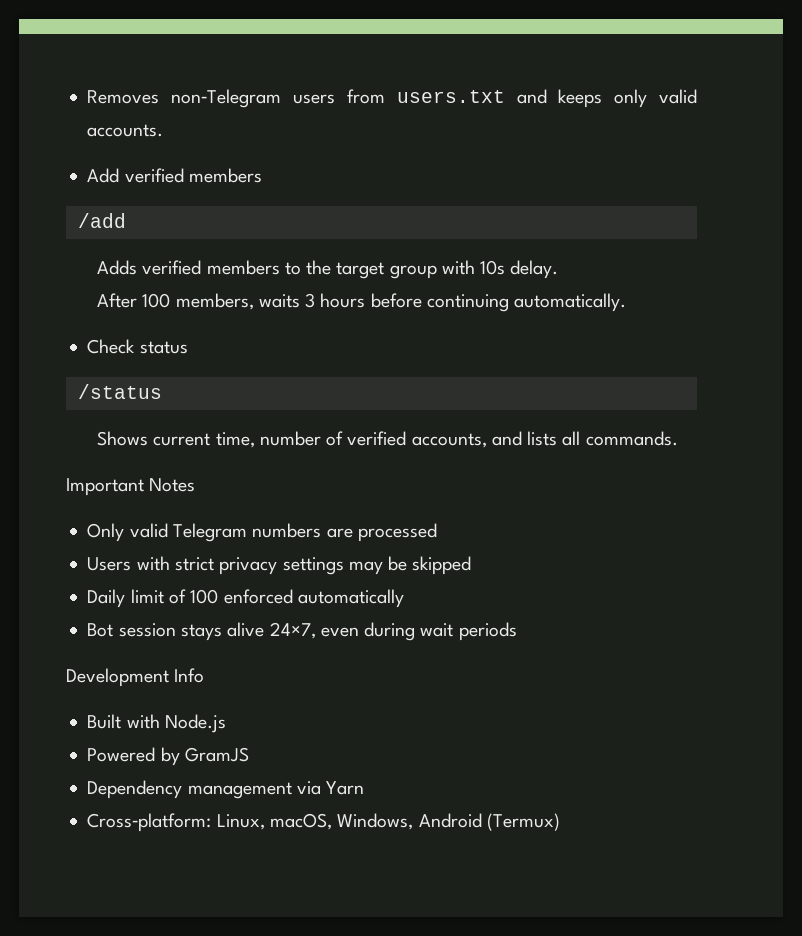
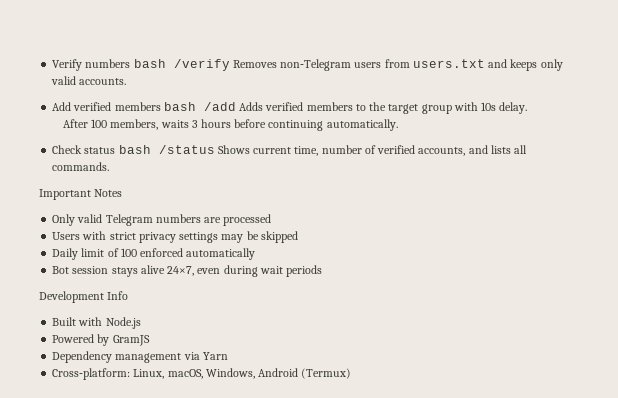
(87, 97) none -> [52,59,230,71] Verify numbers bash /verify
(262, 175) // -> [163,102,196,111] bash
(126, 220) // -> (236, 106) none
(188, 347) // -> [118,145,151,154] bash
(162, 391) // -> (215, 149) none

